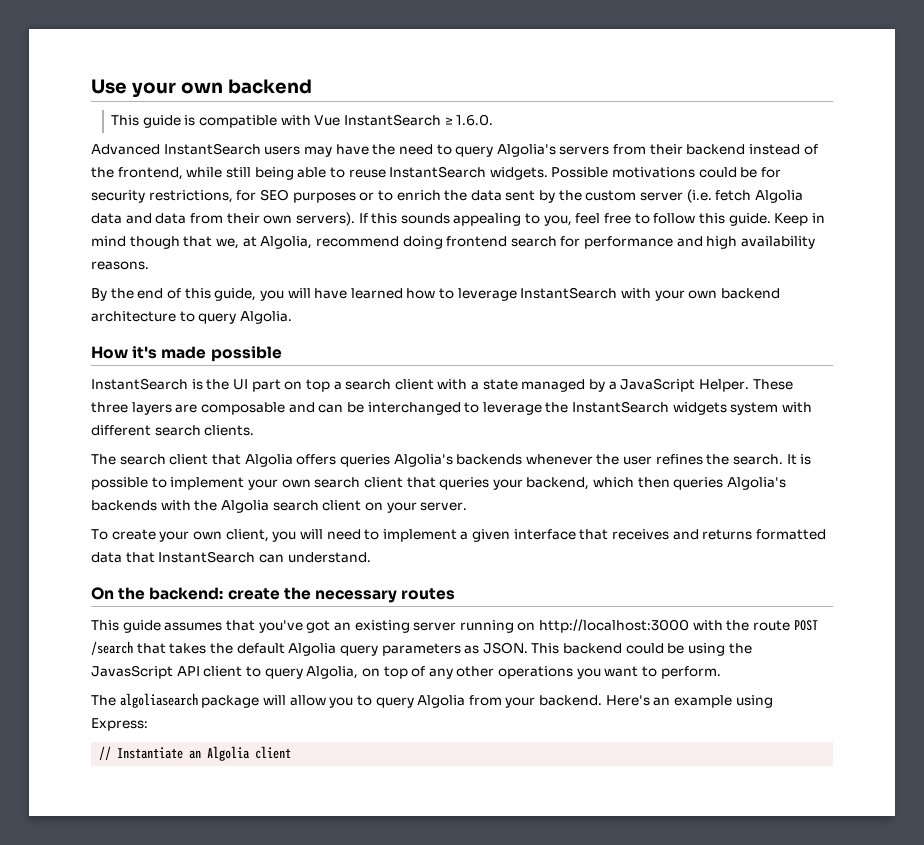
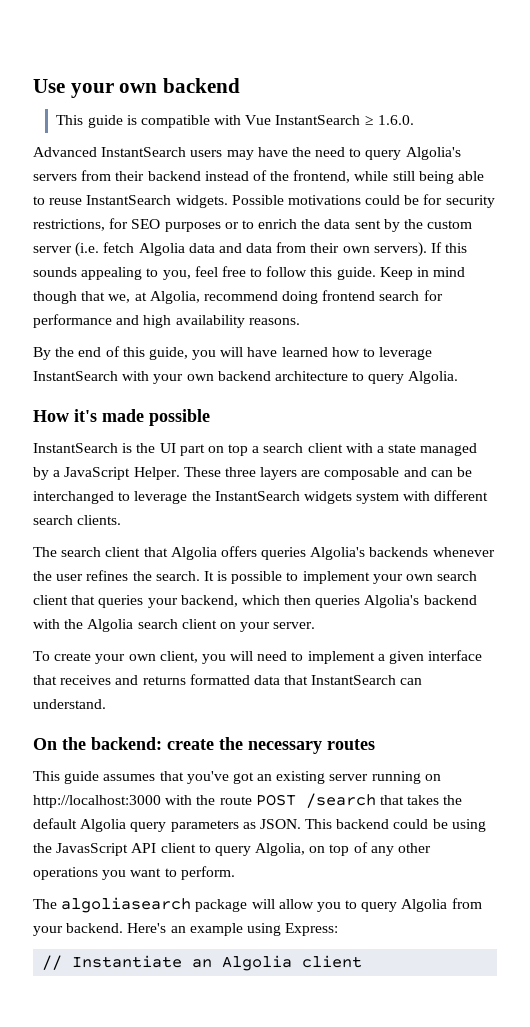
[91,500,157,511] backends -> [423,595,477,605] backend

